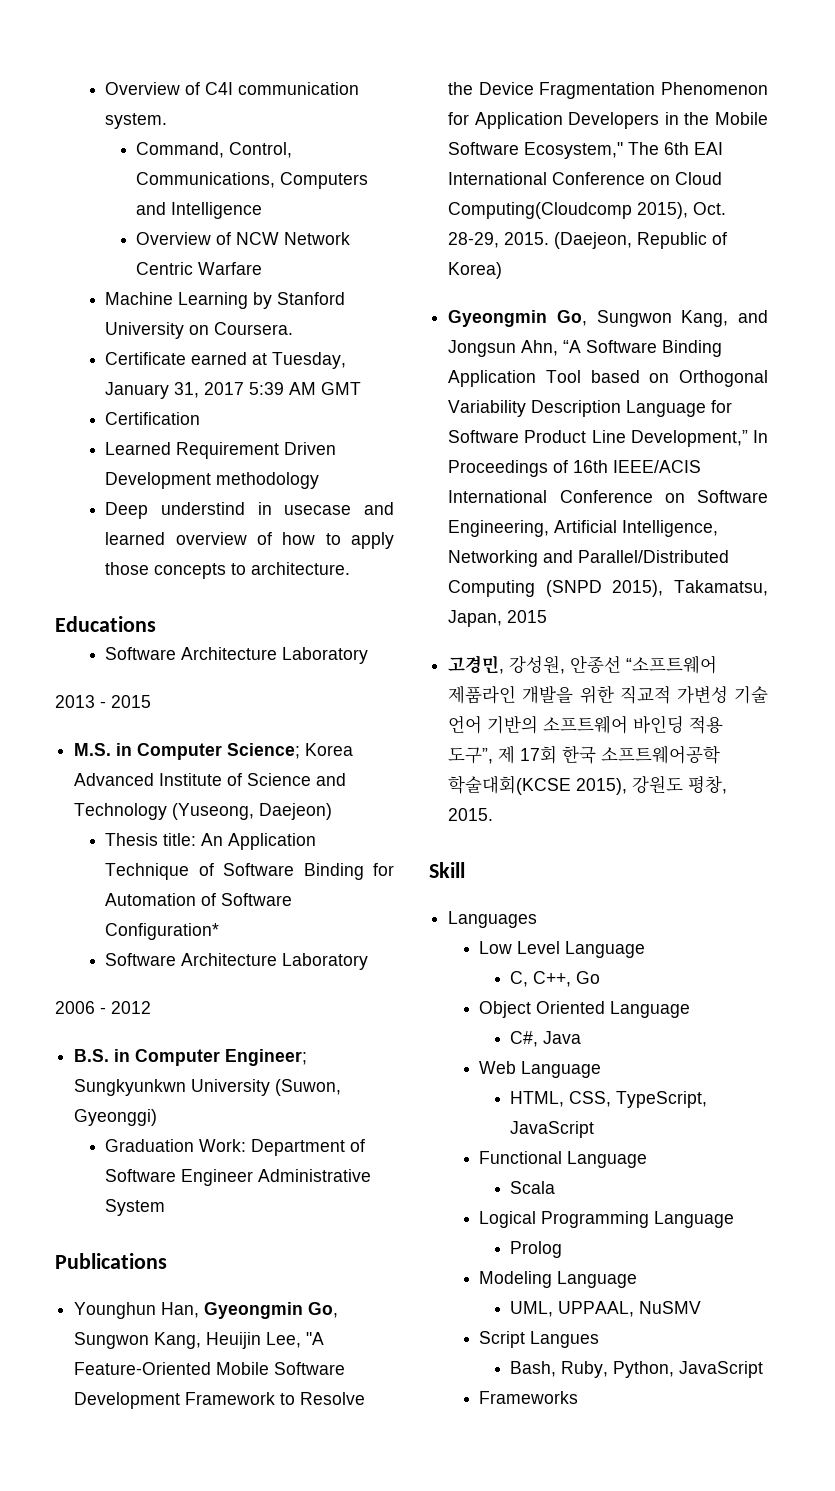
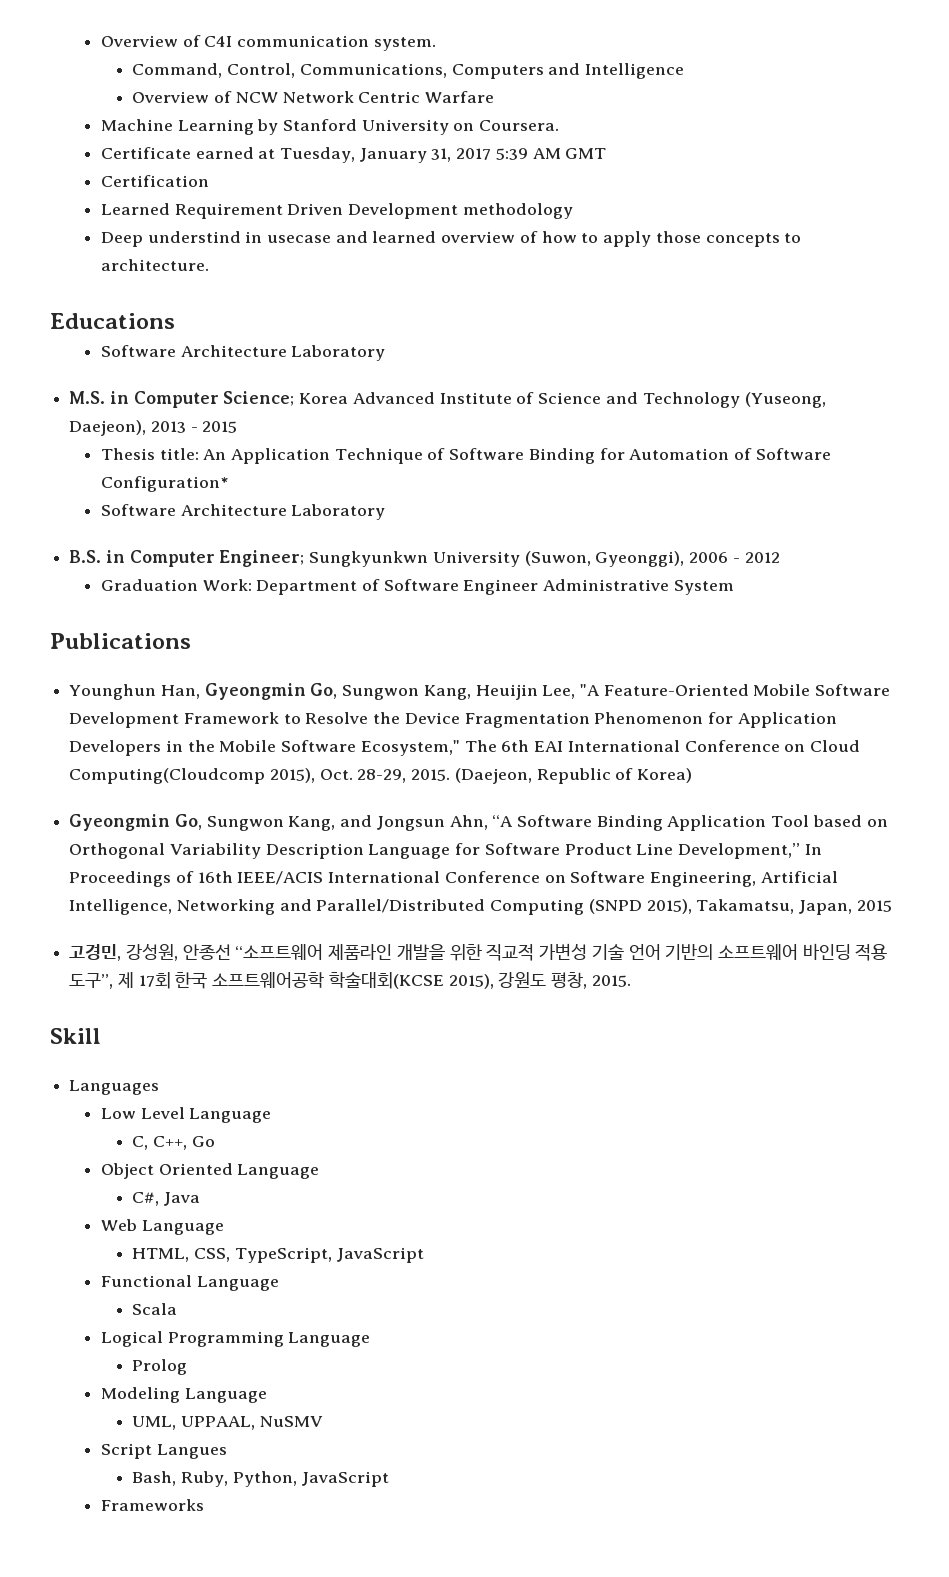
[55,695,151,708] // 2013 - 2015 -> (386, 353) none
[259,803,333,820] Daejeon) -> [69,420,238,436] Daejeon), 2013 - 2015
[55,1001,151,1014] // 2006 - 2012 -> (386, 512) none
[74,1109,158,1126] Gyeonggi) -> [595,551,780,567] Gyeonggi), 2006 - 2012

